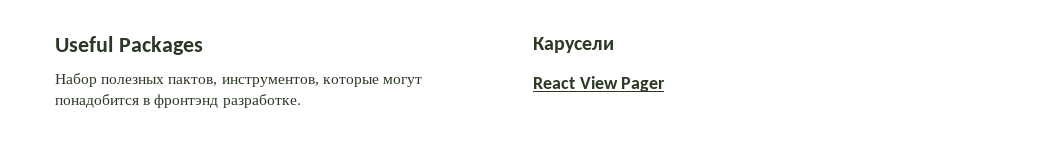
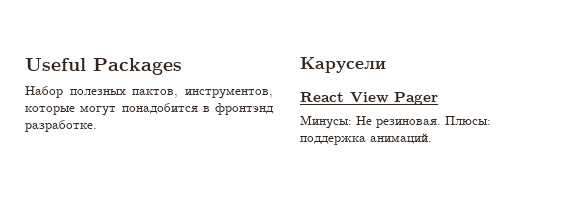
(666, 84) none -> [300,115,491,129] [300,133,432,145] // Минусы: Не резиновая. Плюсы: поддержка анимаций.

